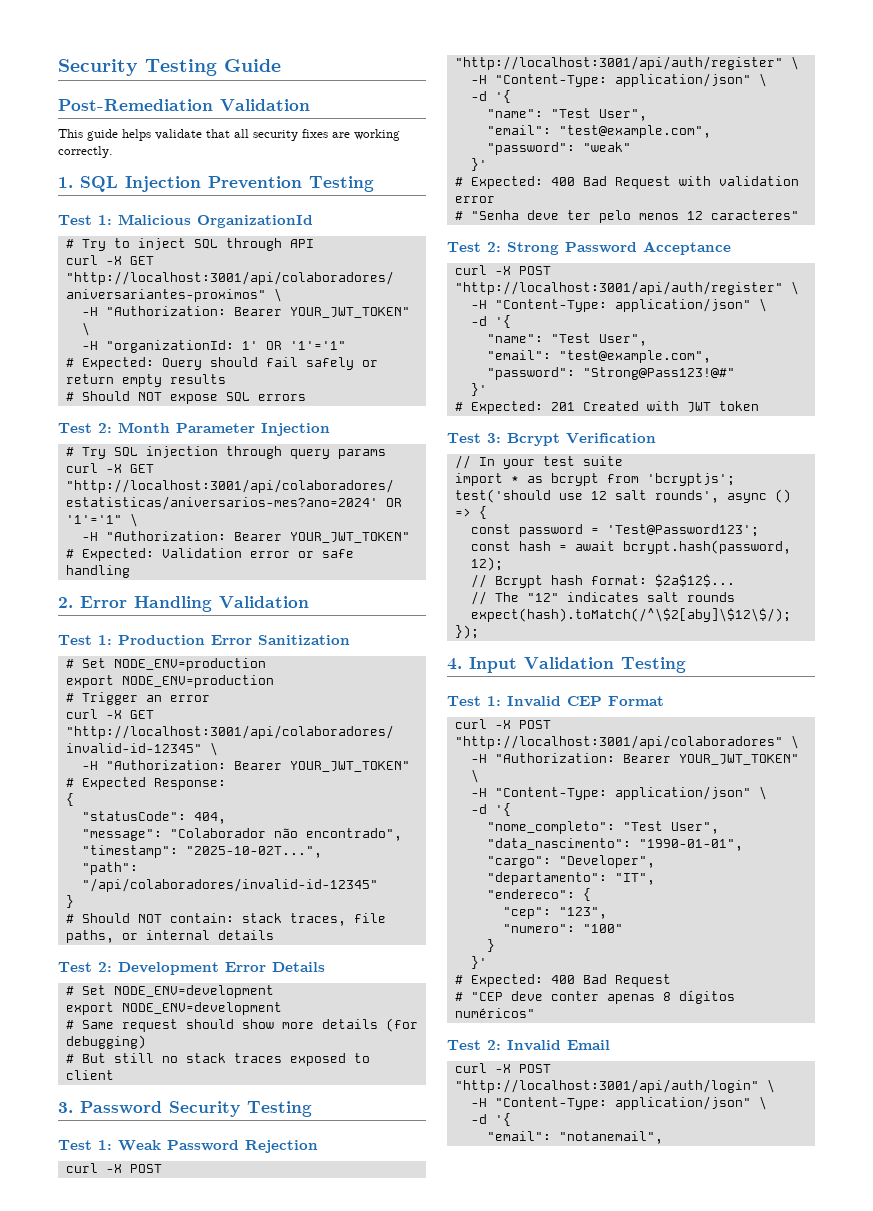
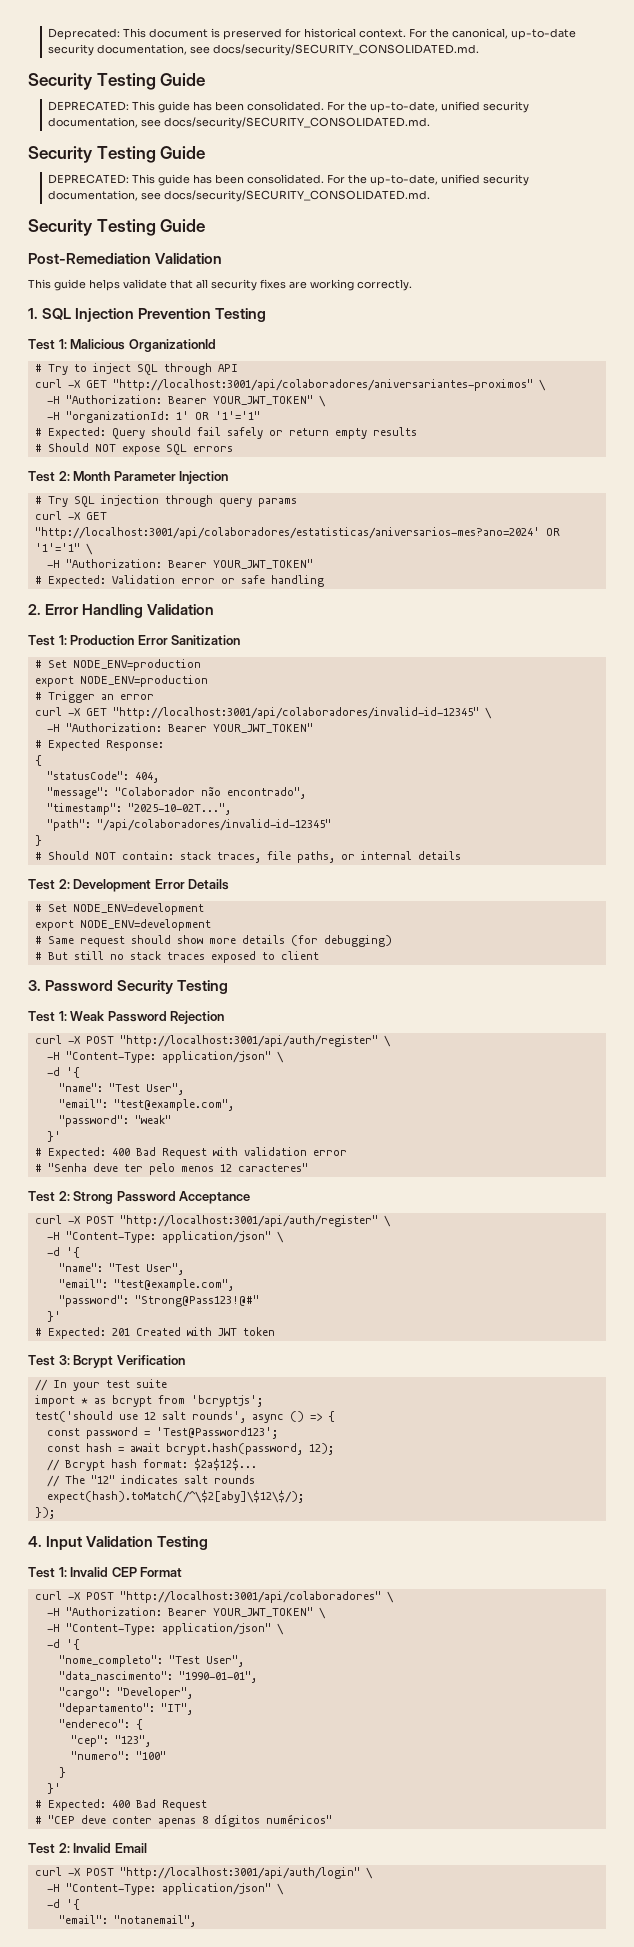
(58, 67) none -> [47,28,576,40] [47,44,479,56] [28,73,206,90] [47,101,529,113] [47,117,430,129] [28,146,206,163] [47,174,529,186] [47,190,430,202] Deprecated: This document is preserved for historical context. For the canonical, up-to-date security documentation, see docs/security/SECURITY_CONSOLIDATED.md. // Security Testing Guide // DEPRECATED: This guide has been consolidated. For the up-to-date, unified security documentation, see docs/security/SECURITY_CONSOLIDATED.md. // Security Testing Guide // DEPRECATED: This guide has been consolidated. For the up-to-date, unified security documentation, see docs/security/SECURITY_CONSOLIDATED.md. //

